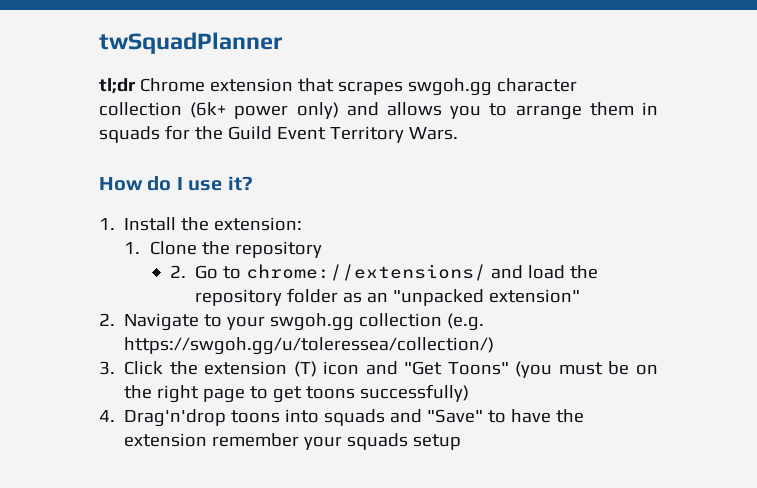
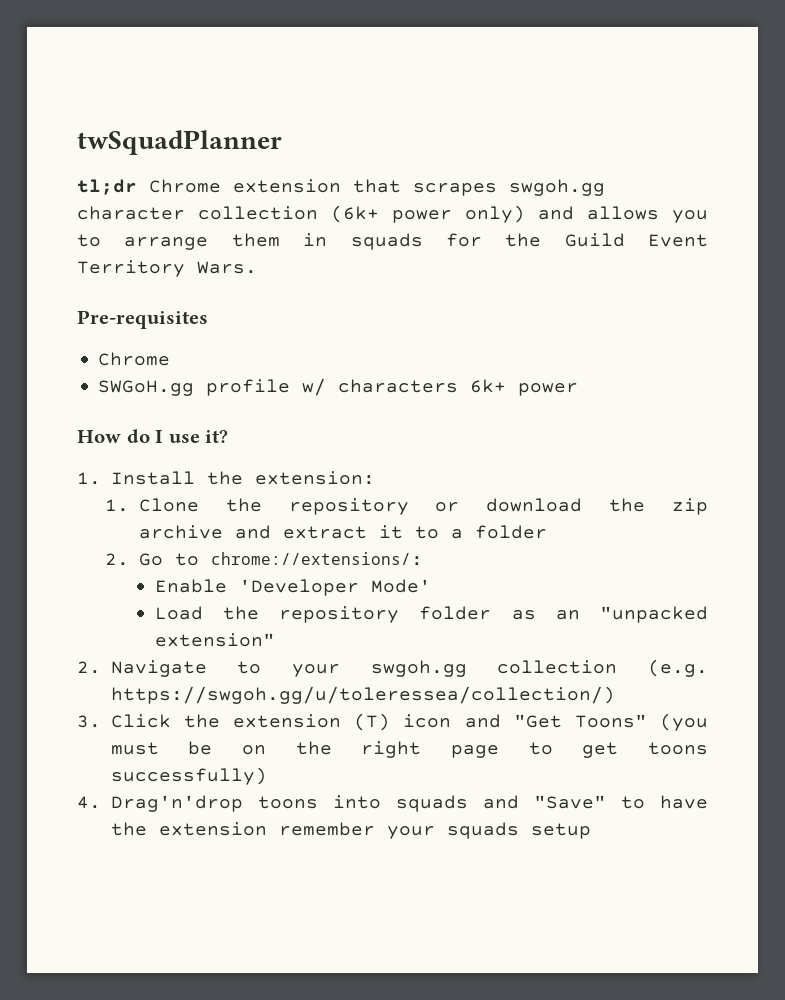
(458, 133) none -> [77,310,208,329] [98,352,171,366] [98,378,579,396] // Pre-requisites // Chrome // SWGoH.gg profile w/ characters 6k+ power
[169,264,566,281] // 2. Go to chrome://extensions/ and load -> [435,498,708,515] [138,525,547,539] [105,552,423,566] [154,579,431,596] [154,606,203,620] or download the zip archive and extract it to a folder // 2. Go to chrome://extensions/: // Enable 'Developer Mode' // Load

